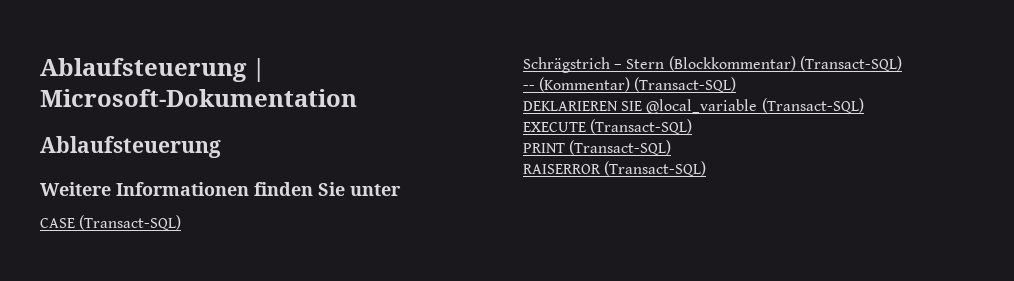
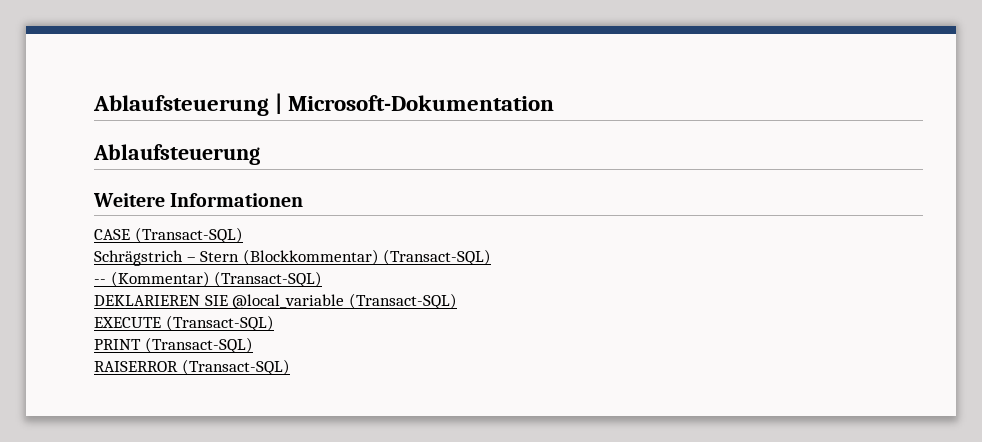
[254,182,401,196] finden Sie unter -> (304, 200) none

